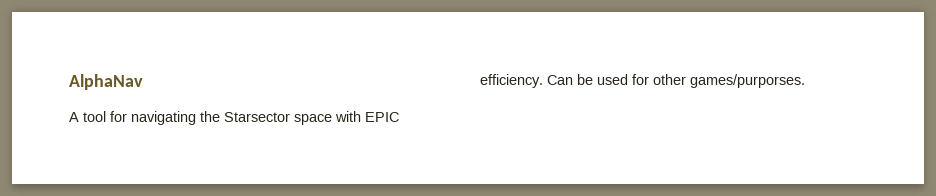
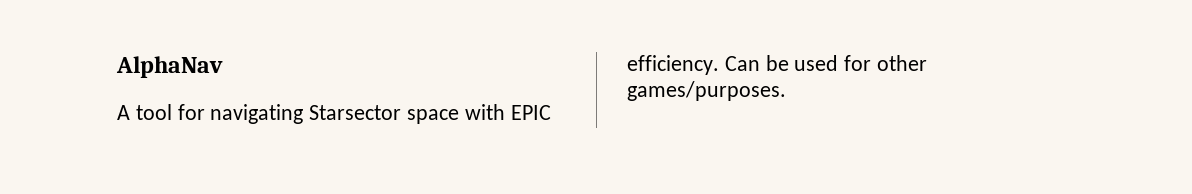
[200,111,220,122] the -> (304, 114) none
[690,74,805,88] games/purporses. -> [627,81,786,101] games/purposes.

